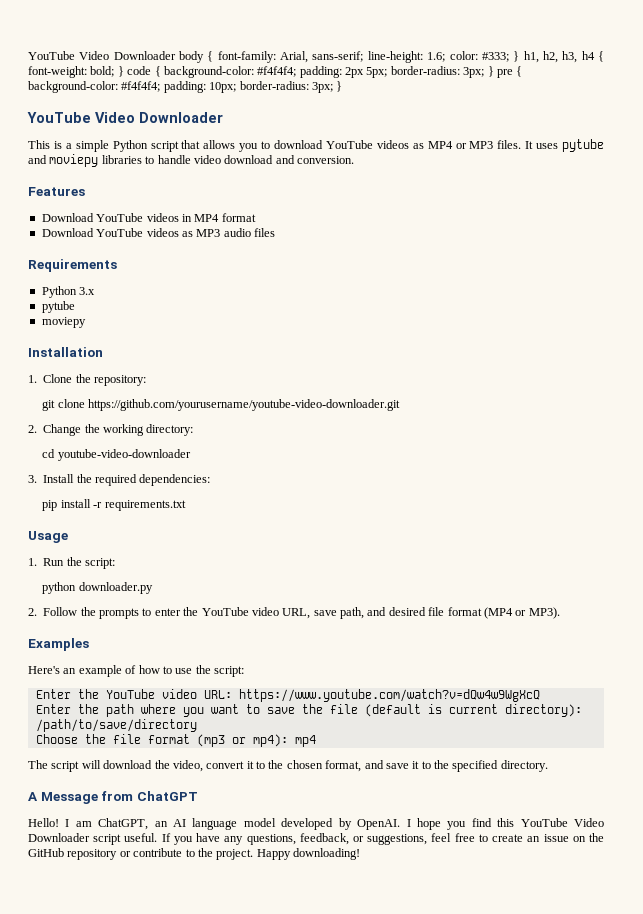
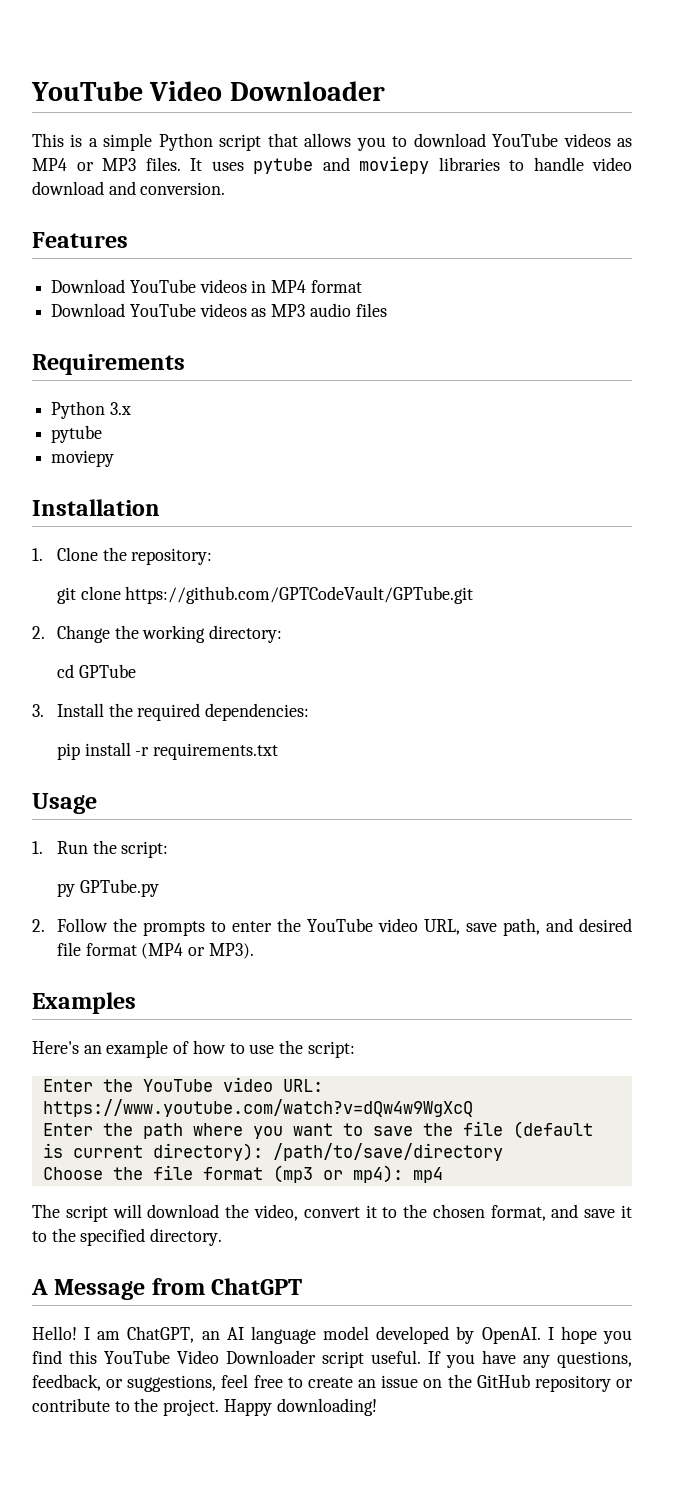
[28,51,605,63] [28,66,523,78] [28,81,343,93] [27,112,223,123] YouTube Video Downloader body { font-family: Arial, sans-serif; line-height: 1.6; color: #333; } h1, h2, h3, h4 { font-weight: bold; } code { background-color: #f4f4f4; padding: 2px 5px; border-radius: 3px; } pre { background-color: #f4f4f4; padding: 10px; border-radius: 3px; } // YouTube Video Downloader -> [31,81,385,101] YouTube Video Downloader
[88,399,401,411] https://github.com/yourusername/youtube-video-downloader.git -> [125,586,474,604] https://github.com/GPTCodeVault/GPTube.git
[57,449,191,461] youtube-video-downloader -> [78,664,136,678] GPTube
[42,582,153,594] python downloader.py -> [56,879,159,897] py GPTube.py

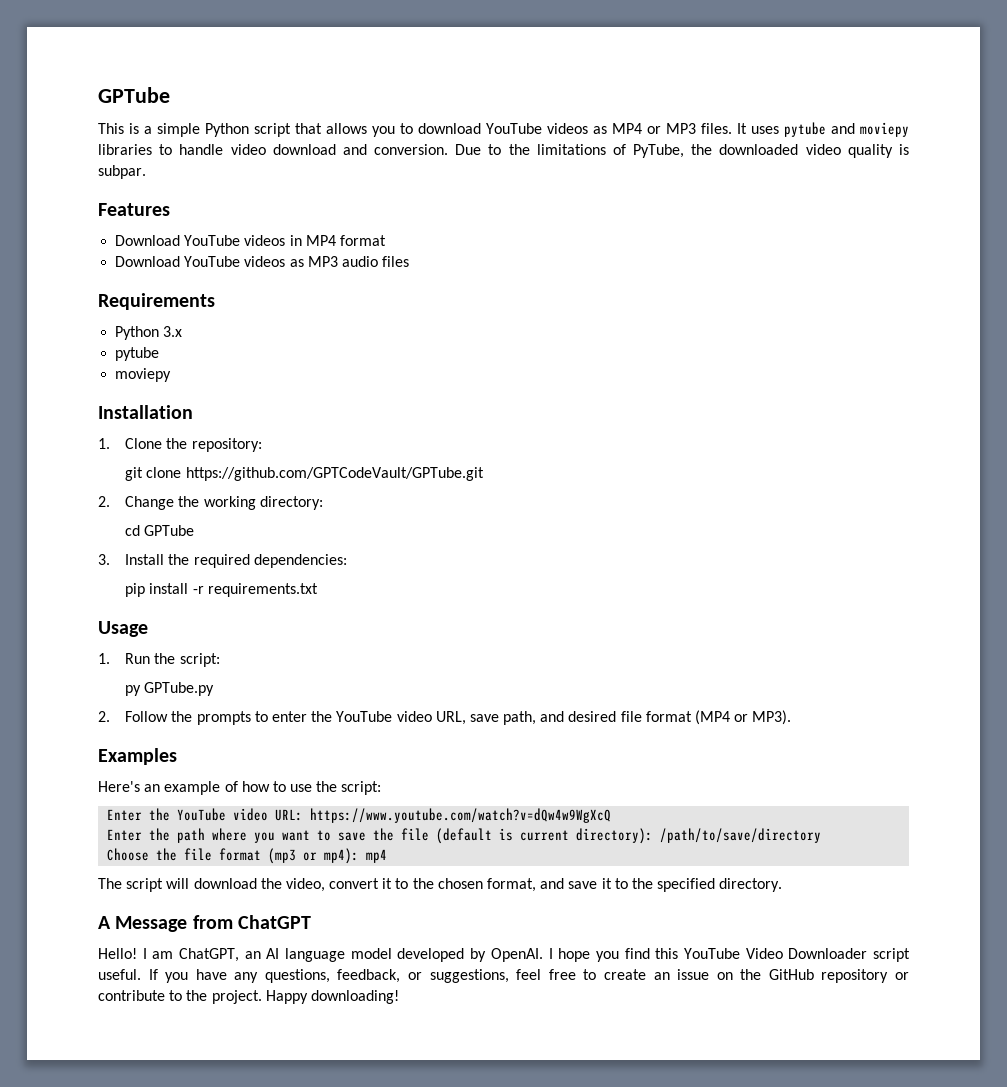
[31,81,385,101] YouTube Video Downloader -> [98,87,170,103] GPTube
(226, 188) none -> [455,144,909,158] [98,165,146,179] Due to the limitations of PyTube, the downloaded video quality is subpar.

